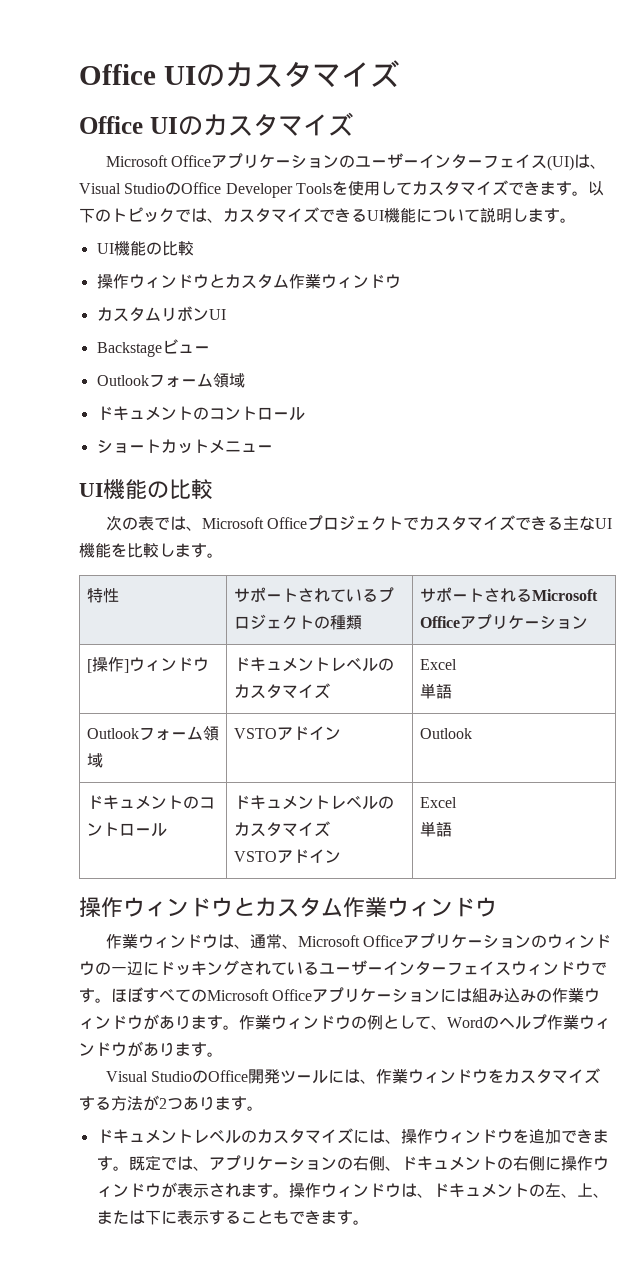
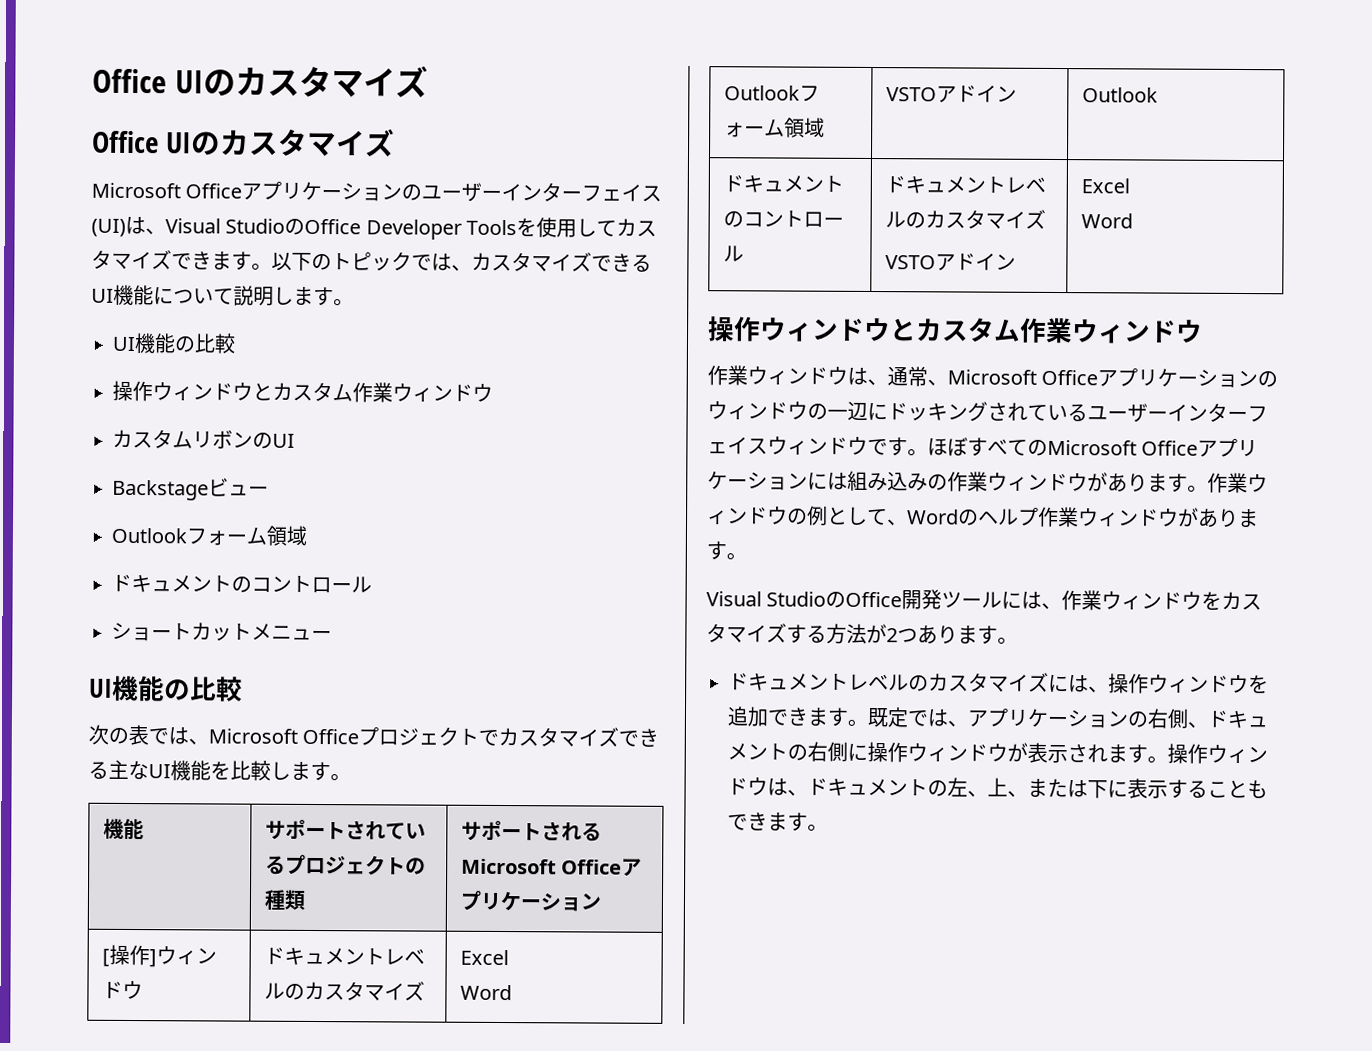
(209, 314) none -> [252,432,273,449] の
[86,588,119,603] 特性 -> [102,818,144,840] 機能
[419,683,452,699] 単語 -> [459,984,512,1001] Word
[419,821,452,837] 単語 -> [1080,213,1133,229] Word

